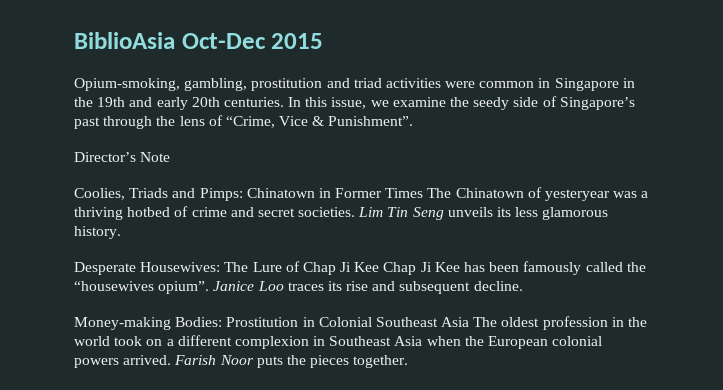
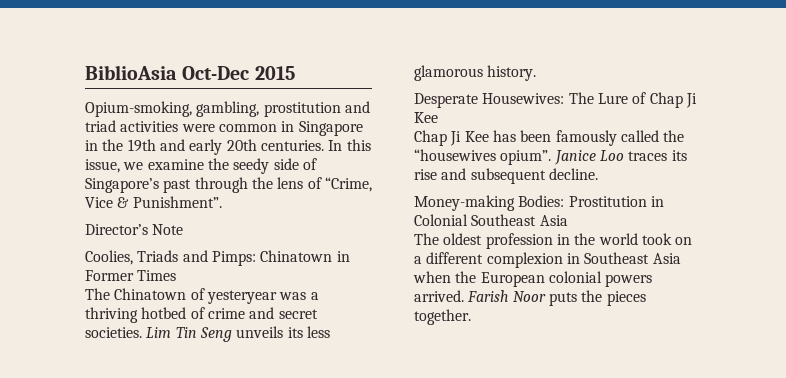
(424, 193) none -> (177, 275) //
(380, 267) none -> (438, 117) //
(470, 322) none -> (568, 220) //

